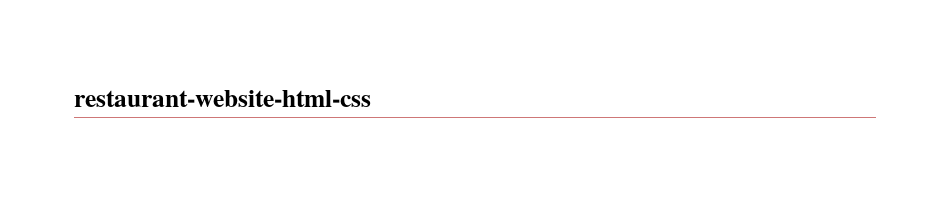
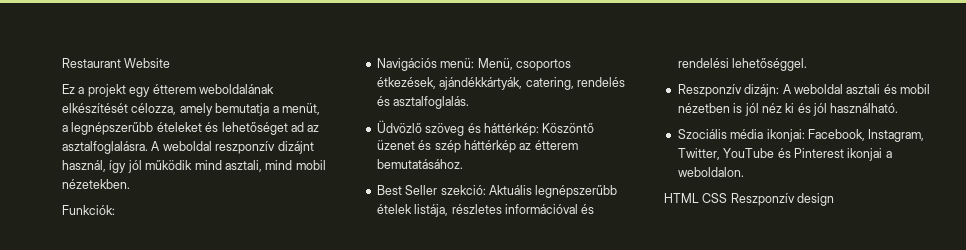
[74,90,371,107] restaurant-website-html-css -> [62,58,171,68] [62,84,274,97] [62,103,320,116] [62,122,320,135] [62,141,314,154] [62,160,326,173] [62,179,130,189] [62,205,115,215] [376,58,571,71] [376,77,625,90] [376,96,470,109] [376,120,595,136] [376,140,578,153] [376,159,463,169] [376,185,618,198] [376,204,595,217] [677,58,808,71] [677,84,930,97] [677,103,899,116] [677,129,925,142] [677,148,892,161] [677,167,744,177] [664,193,835,206] Restaurant Website // Ez a projekt egy étterem weboldalának elkészítését célozza, amely bemutatja a menüt, a legnépszerűbb ételeket és lehetőséget ad az asztalfoglalásra. A weboldal reszponzív dizájnt használ, így jól működik mind asztali, mind mobil nézetekben. // Funkciók: // Navigációs menü: Menü, csoportos étkezések, ajándékkártyák, catering, rendelés és asztalfoglalás. // Üdvözlő szöveg és háttérkép: Köszöntő üzenet és szép háttérkép az étterem bemutatásához. // Best Seller szekció: Aktuális legnépszerűbb ételek listája, részletes információval és rendelési lehetőséggel. // Reszponzív dizájn: A weboldal asztali és mobil nézetben is jól néz ki és jól használható. // Szociális média ikonjai: Facebook, Instagram, Twitter, YouTube és Pinterest ikonjai a weboldalon. // HTML CSS Reszponzív design

